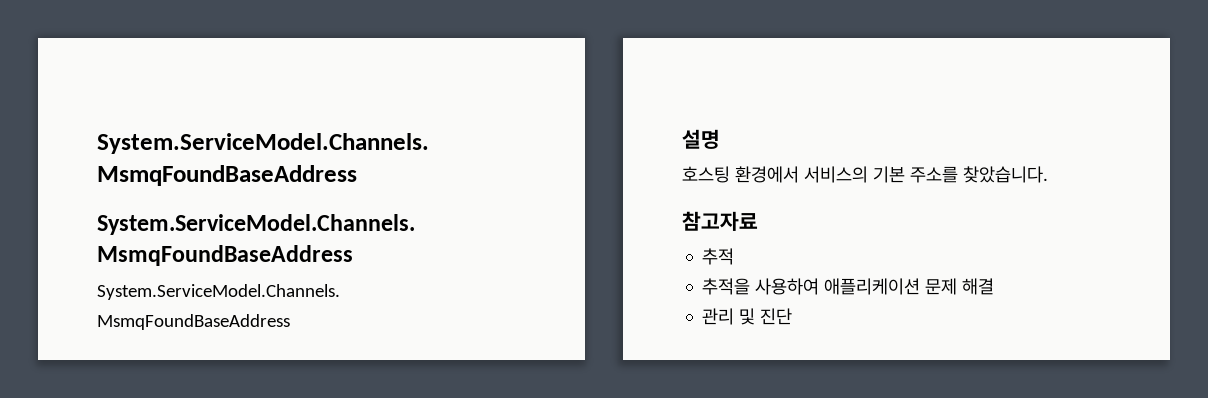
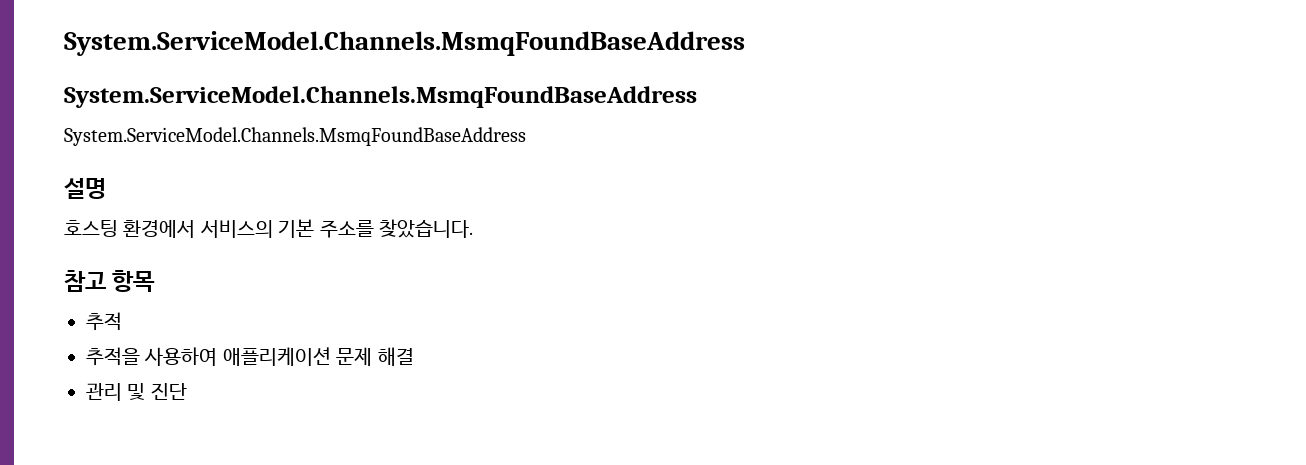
[682,211,758,231] 참고자료 -> [64,270,156,292] 참고 항목

